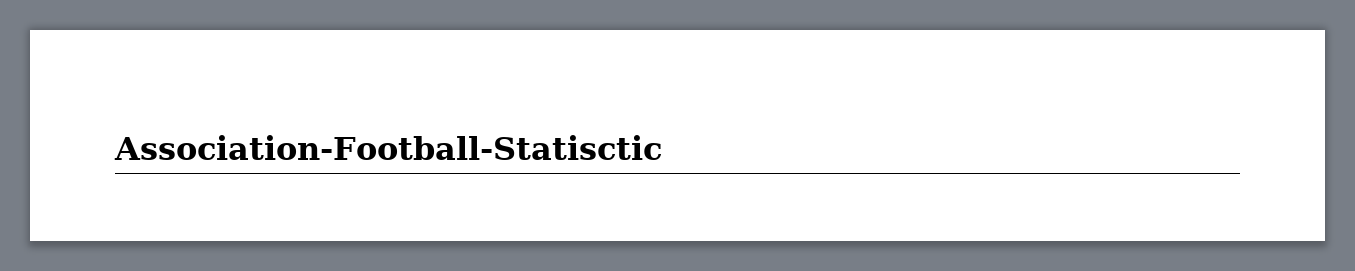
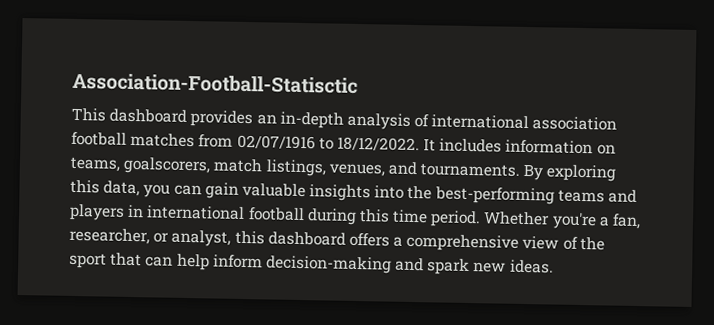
(662, 147) none -> [71,107,618,131] [71,131,616,155] [70,156,617,182] [70,179,638,205] [69,203,642,230] [69,227,605,252] [69,252,554,276] // This dashboard provides an in-depth analysis of international association football matches from 02/07/1916 to 18/12/2022. It includes information on teams, goalscorers, match listings, venues, and tournaments. By exploring this data, you can gain valuable insights into the best-performing teams and players in international football during this time period. Whether you're a fan, researcher, or analyst, this dashboard offers a comprehensive view of the sport that can help inform decision-making and spark new ideas.

